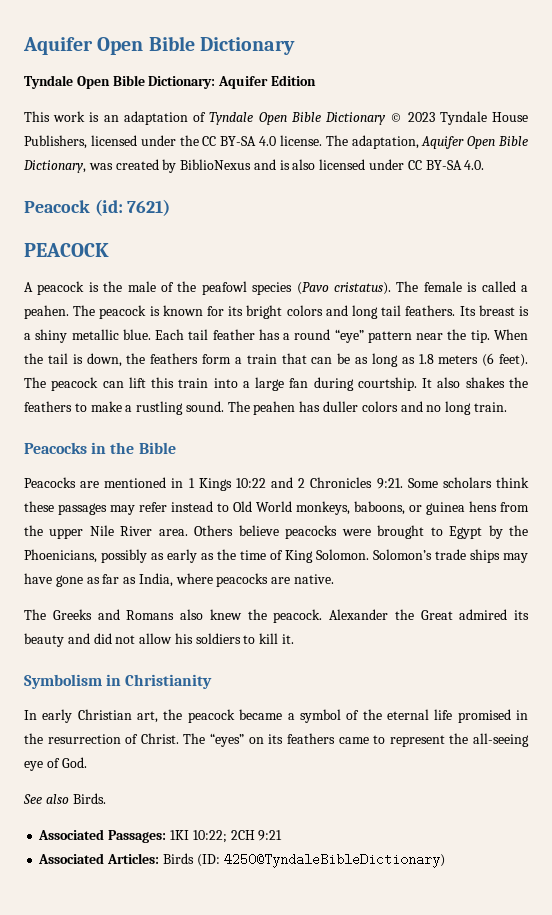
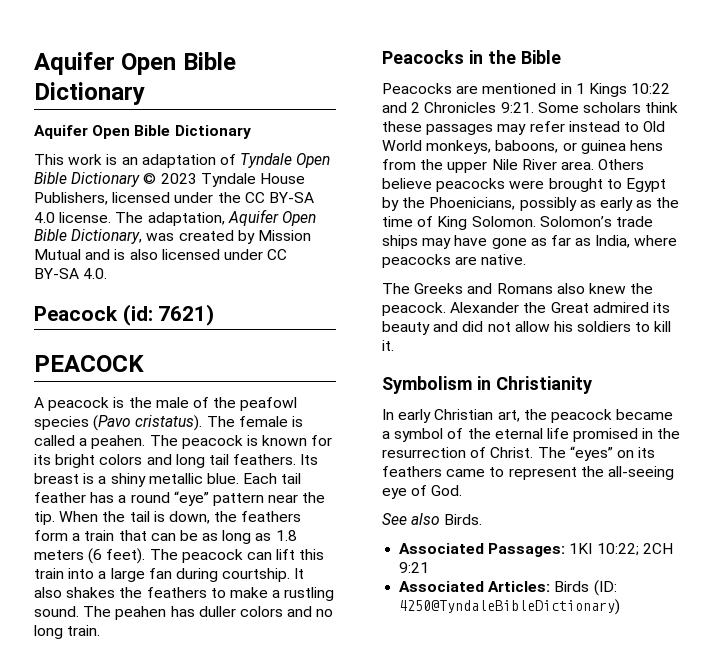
[23,36,295,55] [24,75,316,89] Aquifer Open Bible Dictionary // Tyndale Open Bible Dictionary: Aquifer Edition -> [34,52,236,75] [34,82,145,105] [34,125,251,139] Aquifer Open Bible Dictionary // Aquifer Open Bible Dictionary
[180,159,252,170] BiblioNexus -> [257,230,311,241] [34,249,81,260] Mission Mutual

